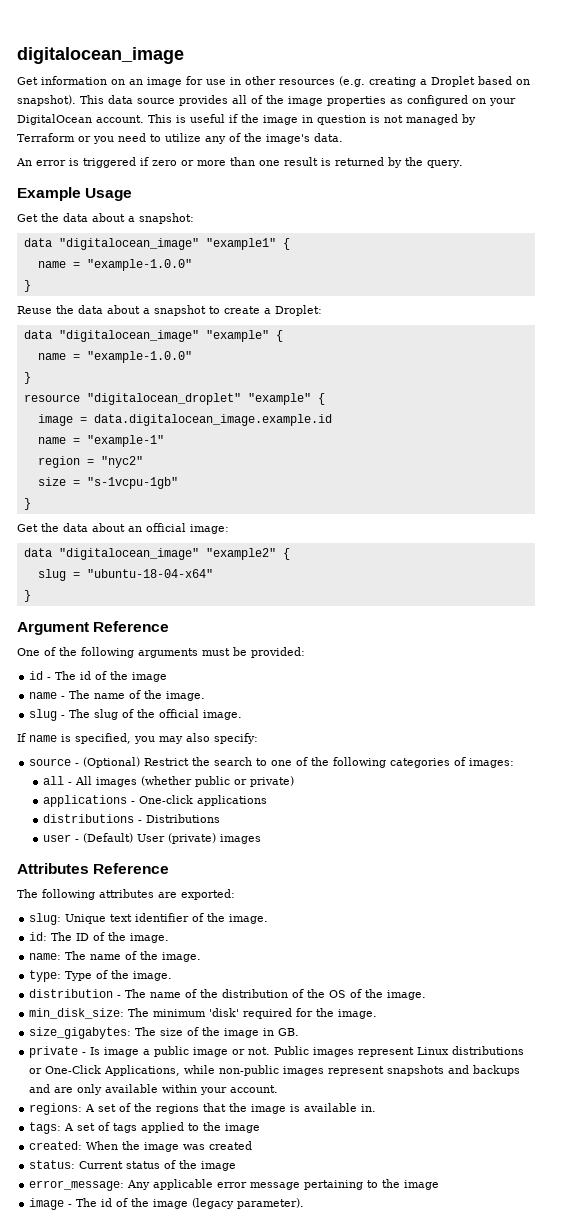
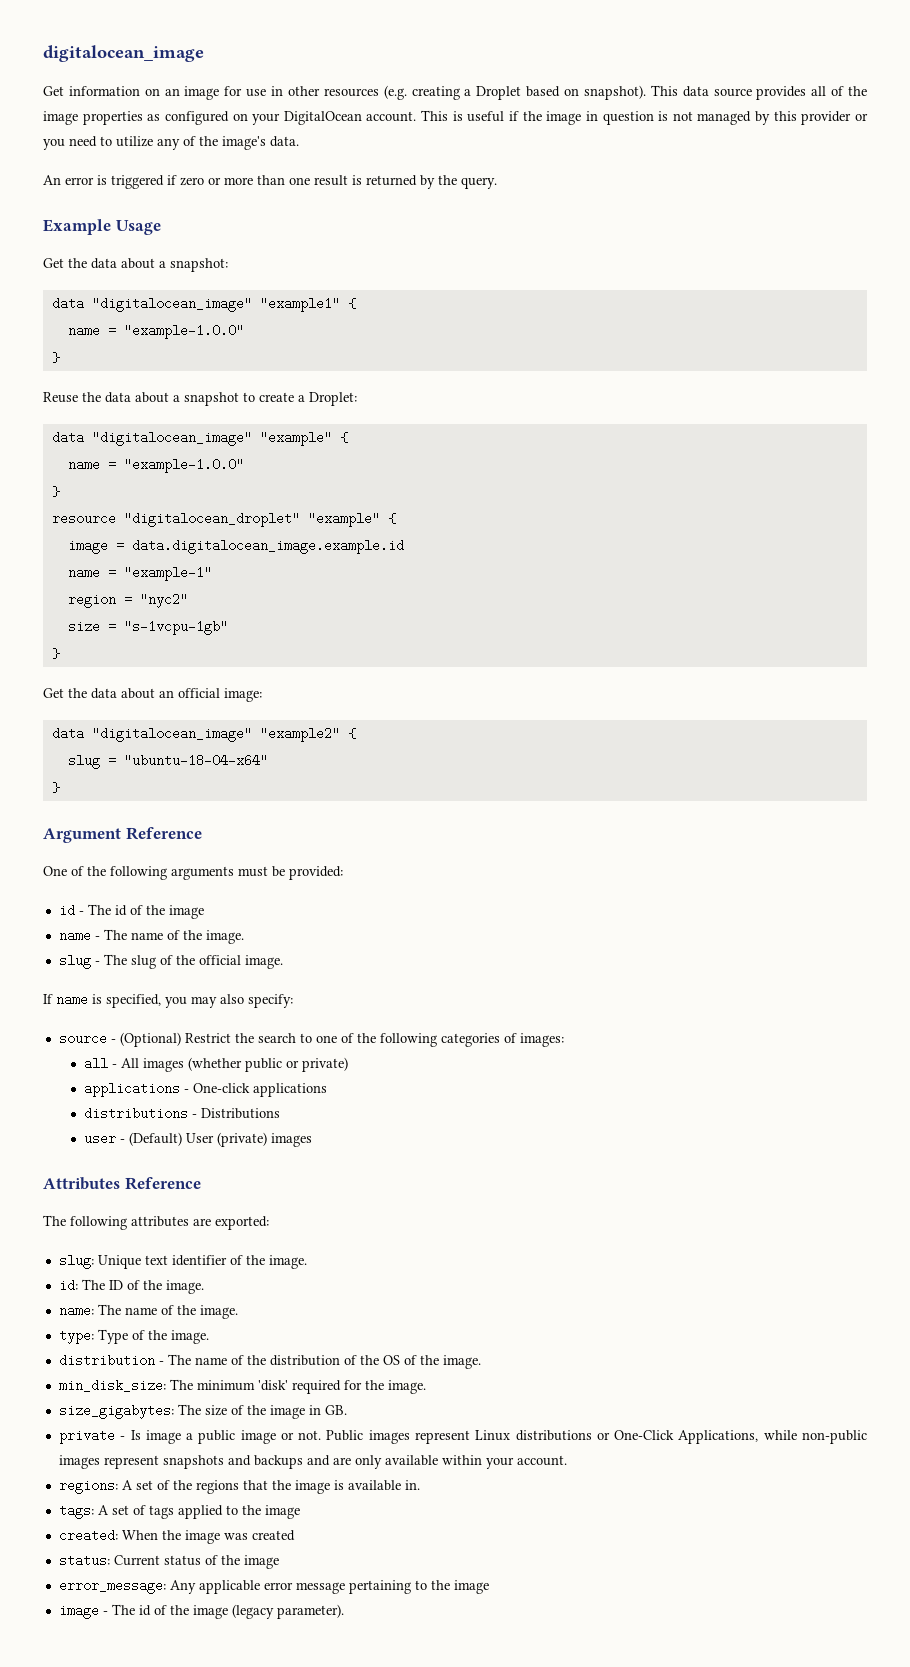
[17,133,75,142] Terraform -> [773,111,852,125] this provider

